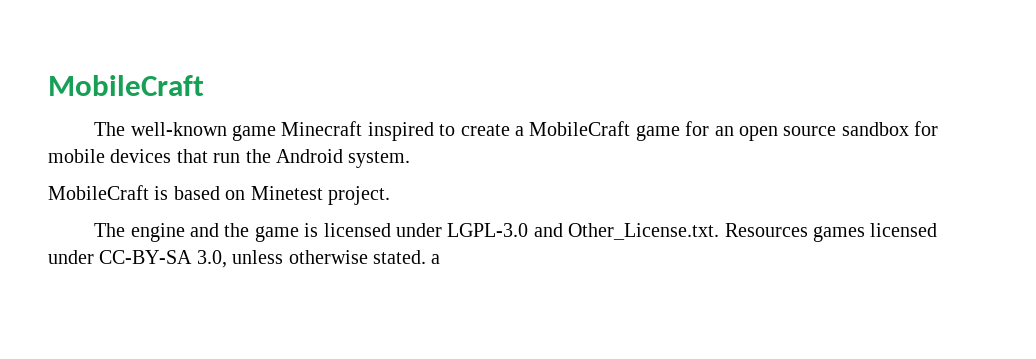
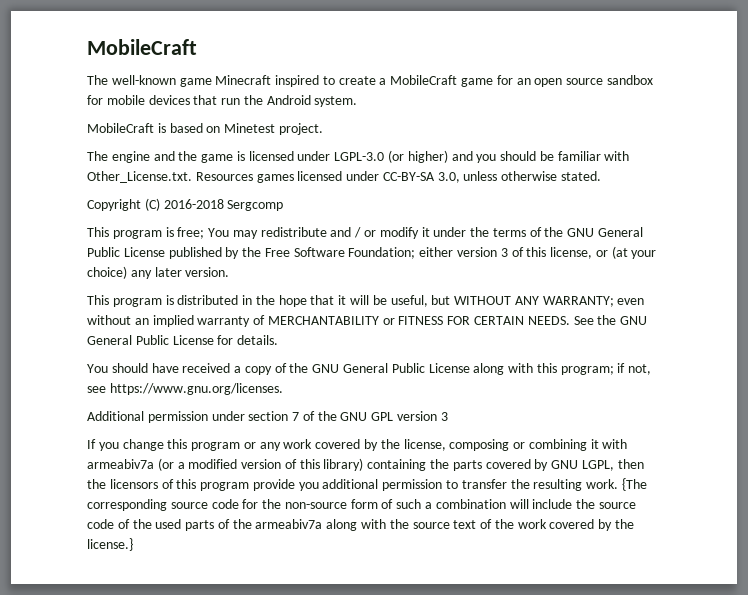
[533,223,563,237] and -> [388,150,630,163] (or higher) and you should be familiar with
[431,254,441,264] a -> [87,198,284,211] [87,227,644,239] [87,246,657,259] [87,266,230,279] [87,295,645,307] [87,315,648,327] [87,335,279,345] [87,363,652,375] [87,383,283,395] [87,411,448,423] [87,439,628,451] [87,458,644,471] [87,478,647,491] [87,499,636,511] [87,519,635,531] [87,538,133,551] // Copyright (C) 2016-2018 Sergcomp // This program is free; You may redistribute and / or modify it under the terms of the GNU General Public License published by the Free Software Foundation; either version 3 of this license, or (at your choice) any later version. // This program is distributed in the hope that it will be useful, but WITHOUT ANY WARRANTY; even without an implied warranty of MERCHANTABILITY or FITNESS FOR CERTAIN NEEDS. See the GNU General Public License for details. // You should have received a copy of the GNU General Public License along with this program; if not, see https://www.gnu.org/licenses. // Additional permission under section 7 of the GNU GPL version 3 // If you change this program or any work covered by the license, composing or combining it with armeabiv7a (or a modified version of this library) containing the parts covered by GNU LGPL, then the licensors of this program provide you additional permission to transfer the resulting work. {The corresponding source code for the non-source form of such a combination will include the source code of the used parts of the armeabiv7a along with the source text of the work covered by the license.}

